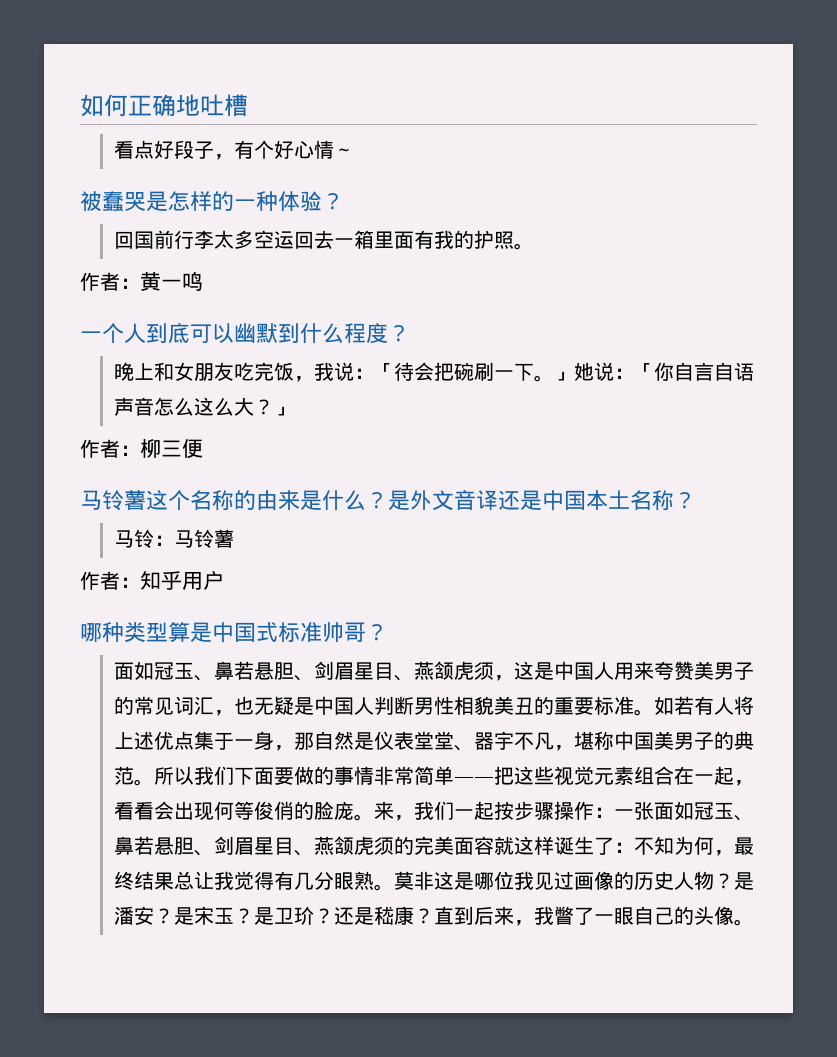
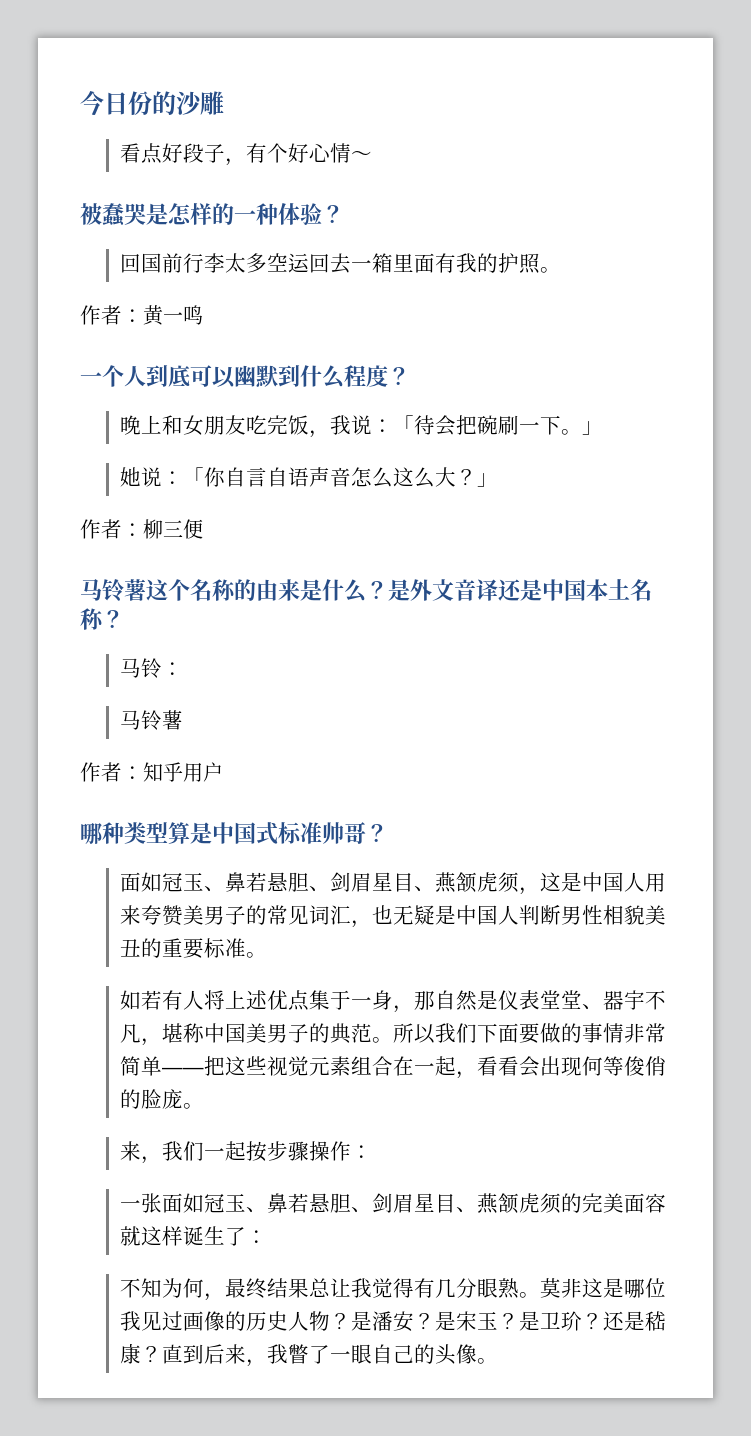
[80,94,248,117] 如何正确地吐槽 -> [80,91,224,116] 今日份的沙雕
(575, 376) none -> (604, 428) //
(175, 540) none -> (184, 669) //
(655, 712) none -> (268, 955) //
(375, 817) none -> (205, 1106) //
(615, 812) none -> (373, 1152) //
(635, 847) none -> (268, 1237) //

